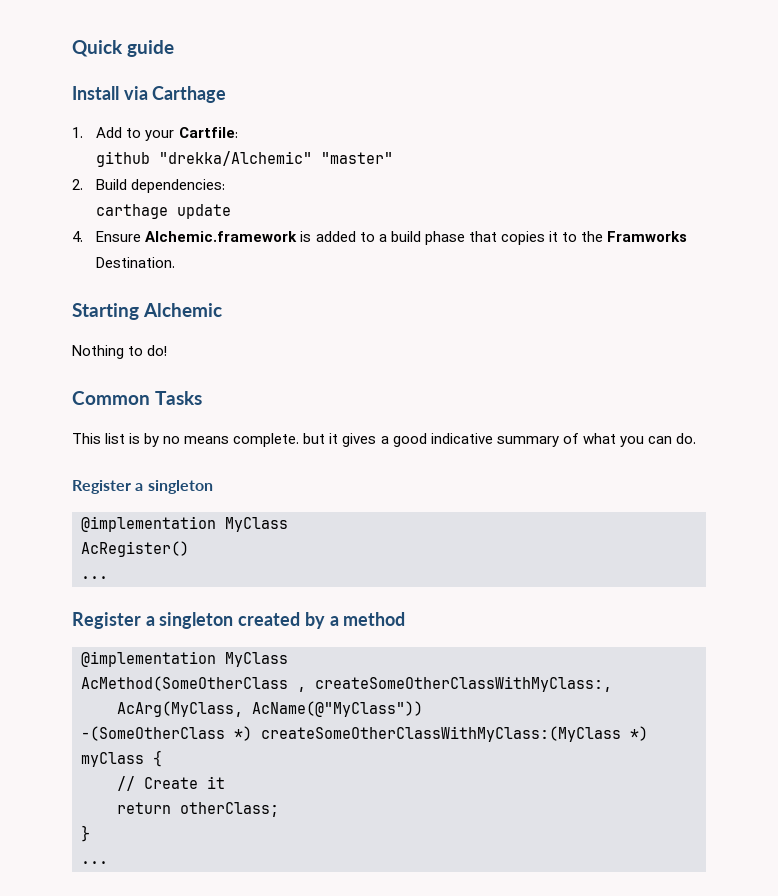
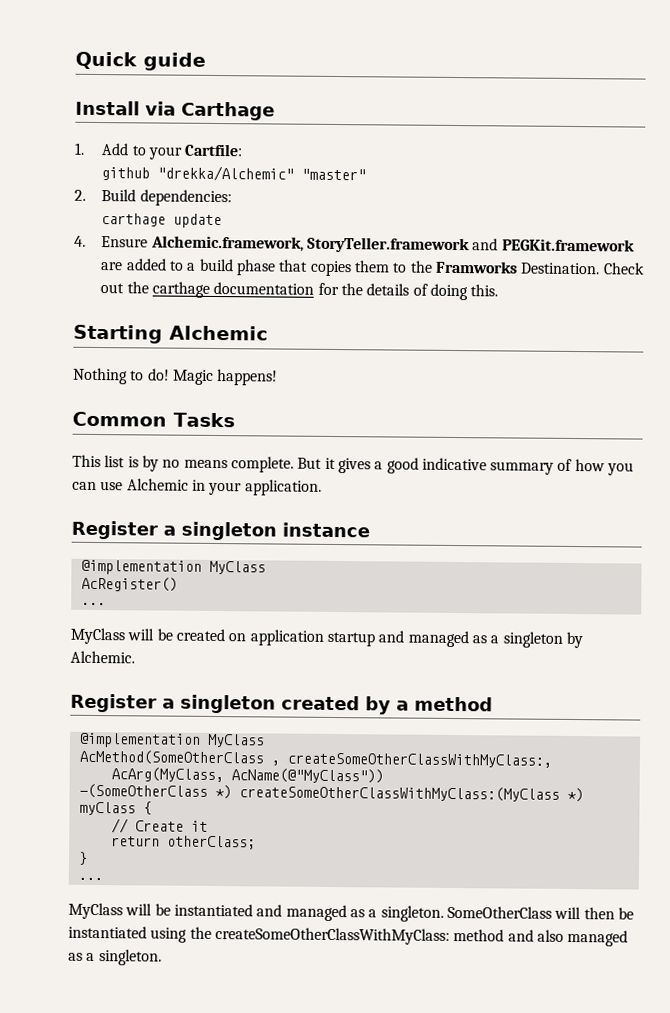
[145,231,312,242] Alchemic.framework is -> [150,235,635,254] [100,262,124,271] Alchemic.framework, StoryTeller.framework and PEGKit.framework are
[548,231,558,242] it -> [354,260,391,273] them
(176, 262) none -> [602,262,645,275] [100,281,499,301] Check out the carthage documentation for the details of doing this.
(168, 350) none -> [172,369,279,386] Magic happens!
[303,433,326,444] but -> [297,457,323,469] But
[582,433,616,444] what -> [574,459,605,472] how
[675,433,696,444] [72,480,213,494] do. // Register a singleton -> [100,478,322,496] [71,520,370,541] use Alchemic in your application. // Register a singleton instance
(108, 577) none -> [70,627,583,649] [70,650,135,664] // MyClass will be created on application startup and managed as a singleton by Alchemic.
(108, 862) none -> [68,902,634,922] [68,925,629,947] [68,949,162,966] // MyClass will be instantiated and managed as a singleton. SomeOtherClass will then be instantiated using the createSomeOtherClassWithMyClass: method and also managed as a singleton.

